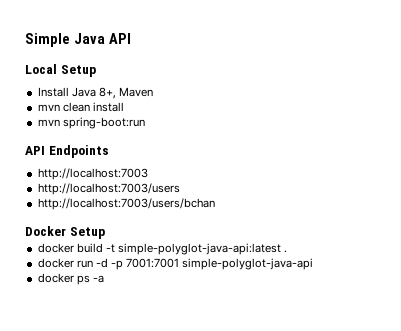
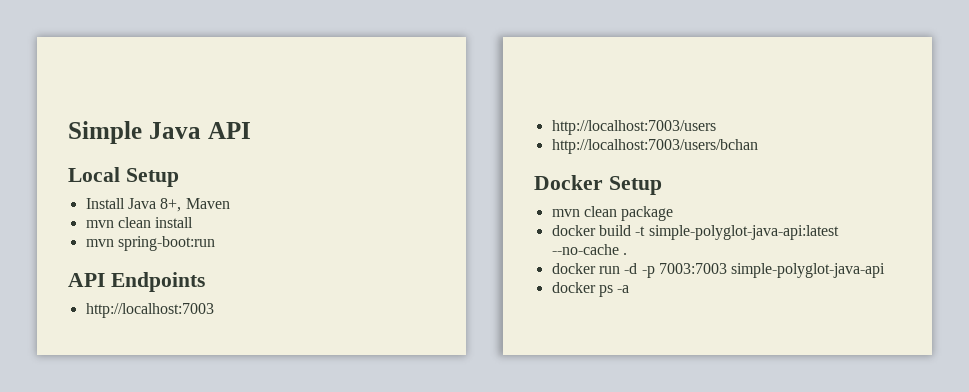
(105, 233) none -> [551,206,674,221] // mvn clean package
(281, 249) none -> [551,244,619,255] --no-cache
[126,258,180,268] 7001:7001 -> [658,263,727,274] 7003:7003

